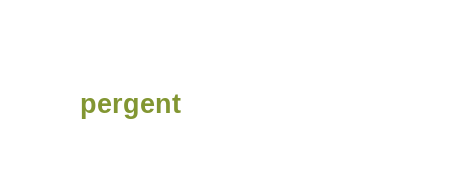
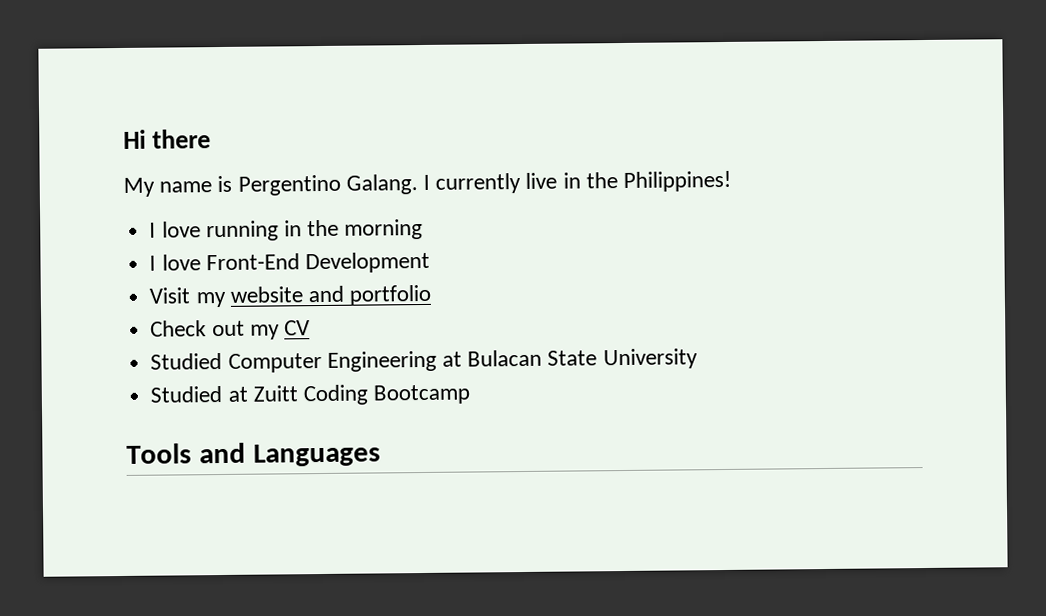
[80,94,181,119] pergent -> [123,129,212,149] [123,170,732,197] [149,218,424,242] [149,251,430,274] [149,284,432,308] [150,320,310,340] [150,348,698,373] [150,384,471,406] [126,442,381,467] Hi there // My name is Pergentino Galang. I currently live in the Philippines! // I love running in the morning // I love Front-End Development // Visit my website and portfolio // Check out my CV // Studied Computer Engineering at Bulacan State University // Studied at Zuitt Coding Bootcamp // Tools and Languages

